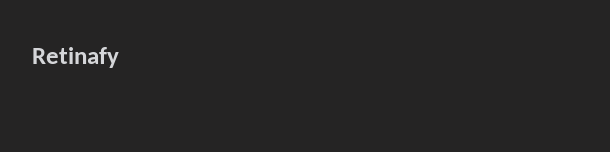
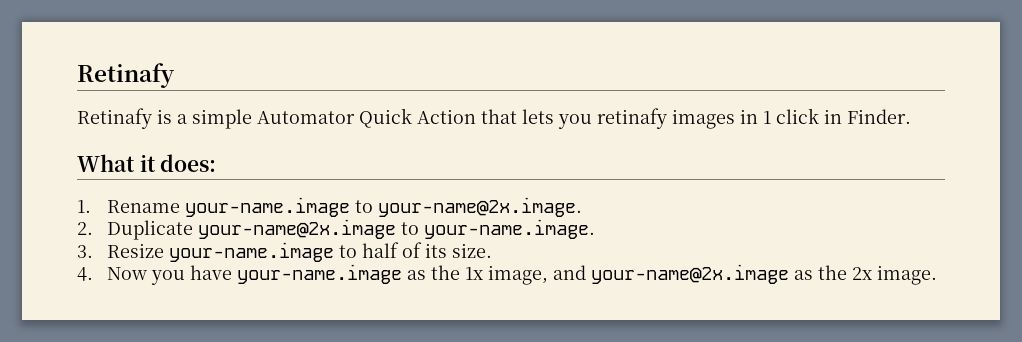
[32,47,119,68] Retinafy -> [77,63,175,88] [77,108,911,129] [77,154,217,172] [77,197,582,217] [77,219,595,240] [77,242,492,262] [77,264,937,285] Retinafy // Retinafy is a simple Automator Quick Action that lets you retinafy images in 1 click in Finder. // What it does: // 1. Rename your-name.image to your-name@2x.image. // 2. Duplicate your-name@2x.image to your-name.image. // 3. Resize your-name.image to half of its size. // 4. Now you have your-name.image as the 1x image, and your-name@2x.image as the 2x image.

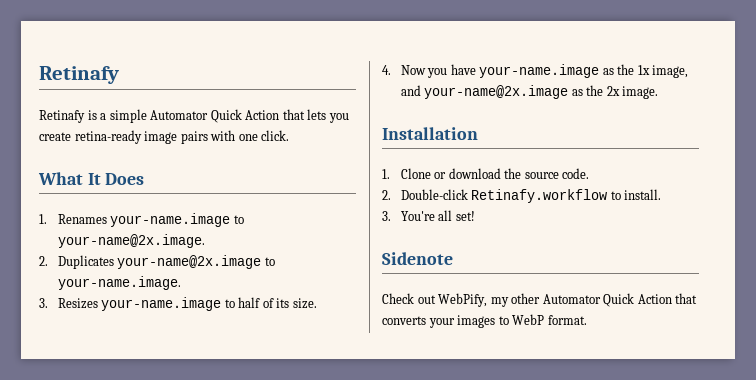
[597,108,911,129] retinafy images in 1 click in Finder. -> [39,130,290,144] create retina-ready image pairs with one click.
[139,154,217,172] [77,200,180,213] it does: // 1. Rename -> [87,173,145,185] [39,214,107,224] It Does // 1. Renames
[106,220,193,240] Duplicate -> [57,255,114,269] Duplicates
[106,243,164,258] Resize -> [57,298,98,309] Resizes
(937, 275) none -> [382,127,478,140] [382,168,590,179] [382,189,662,203] [382,210,475,221] [382,252,453,265] [382,293,698,307] [382,314,587,328] // Installation // 1. Clone or download the source code. // 2. Double-click Retinafy.workflow to install. // 3. You're all set! // Sidenote // Check out WebPify, my other Automator Quick Action that converts your images to WebP format.

